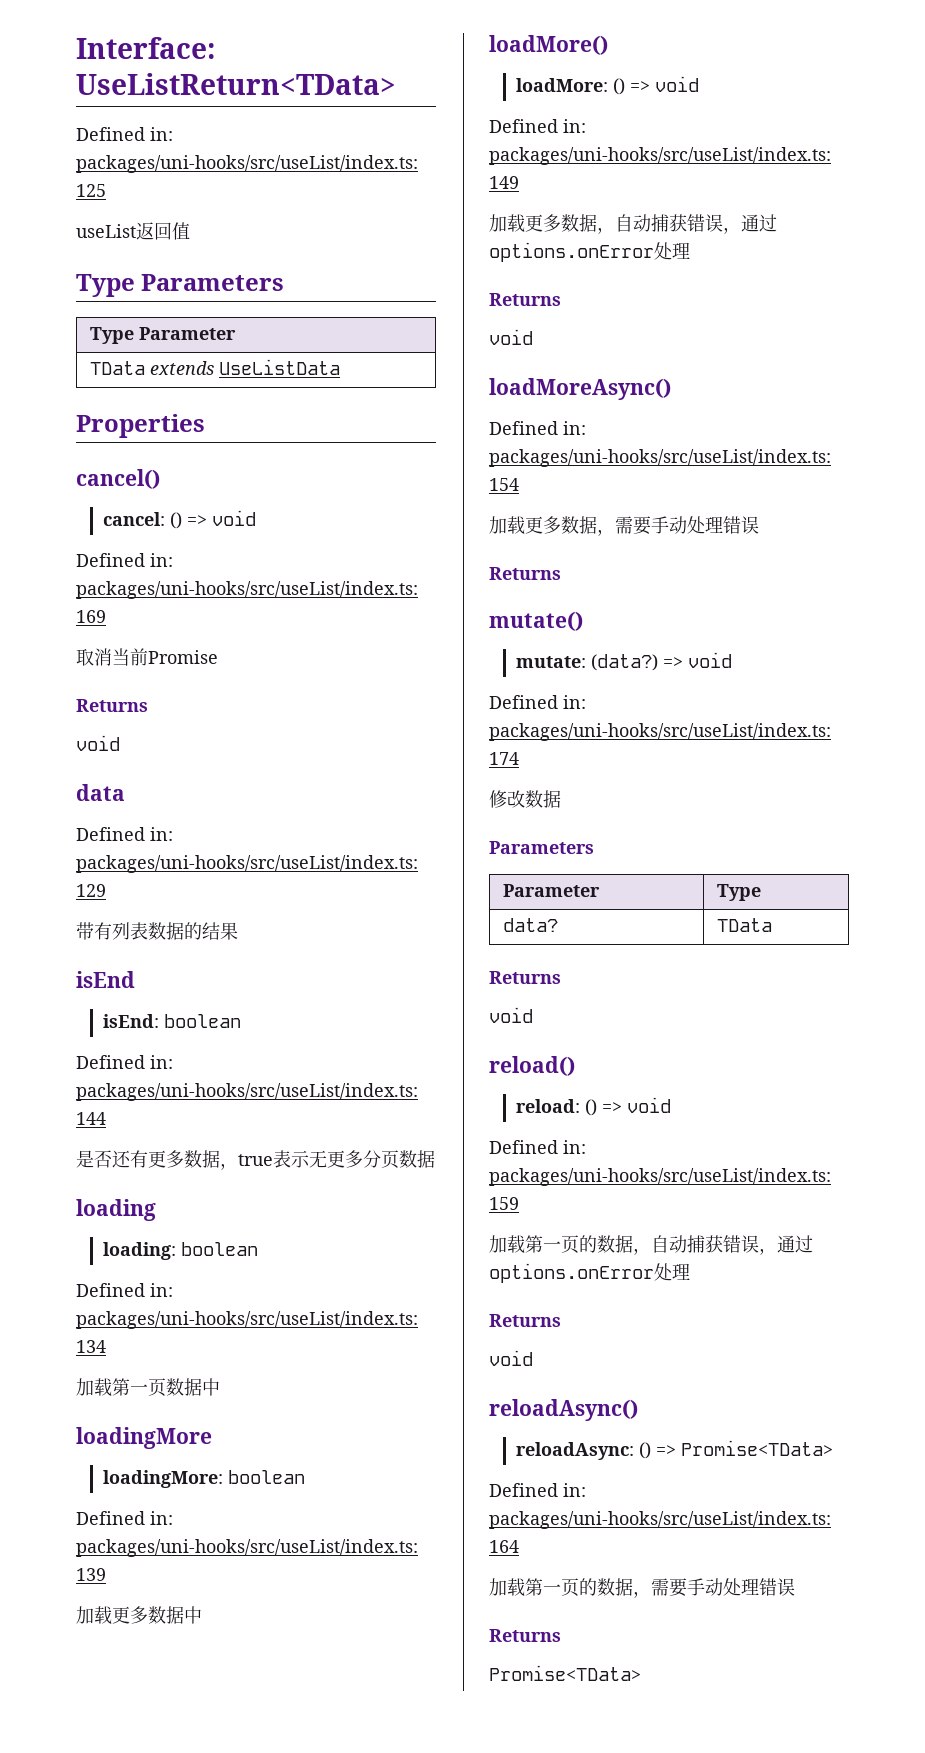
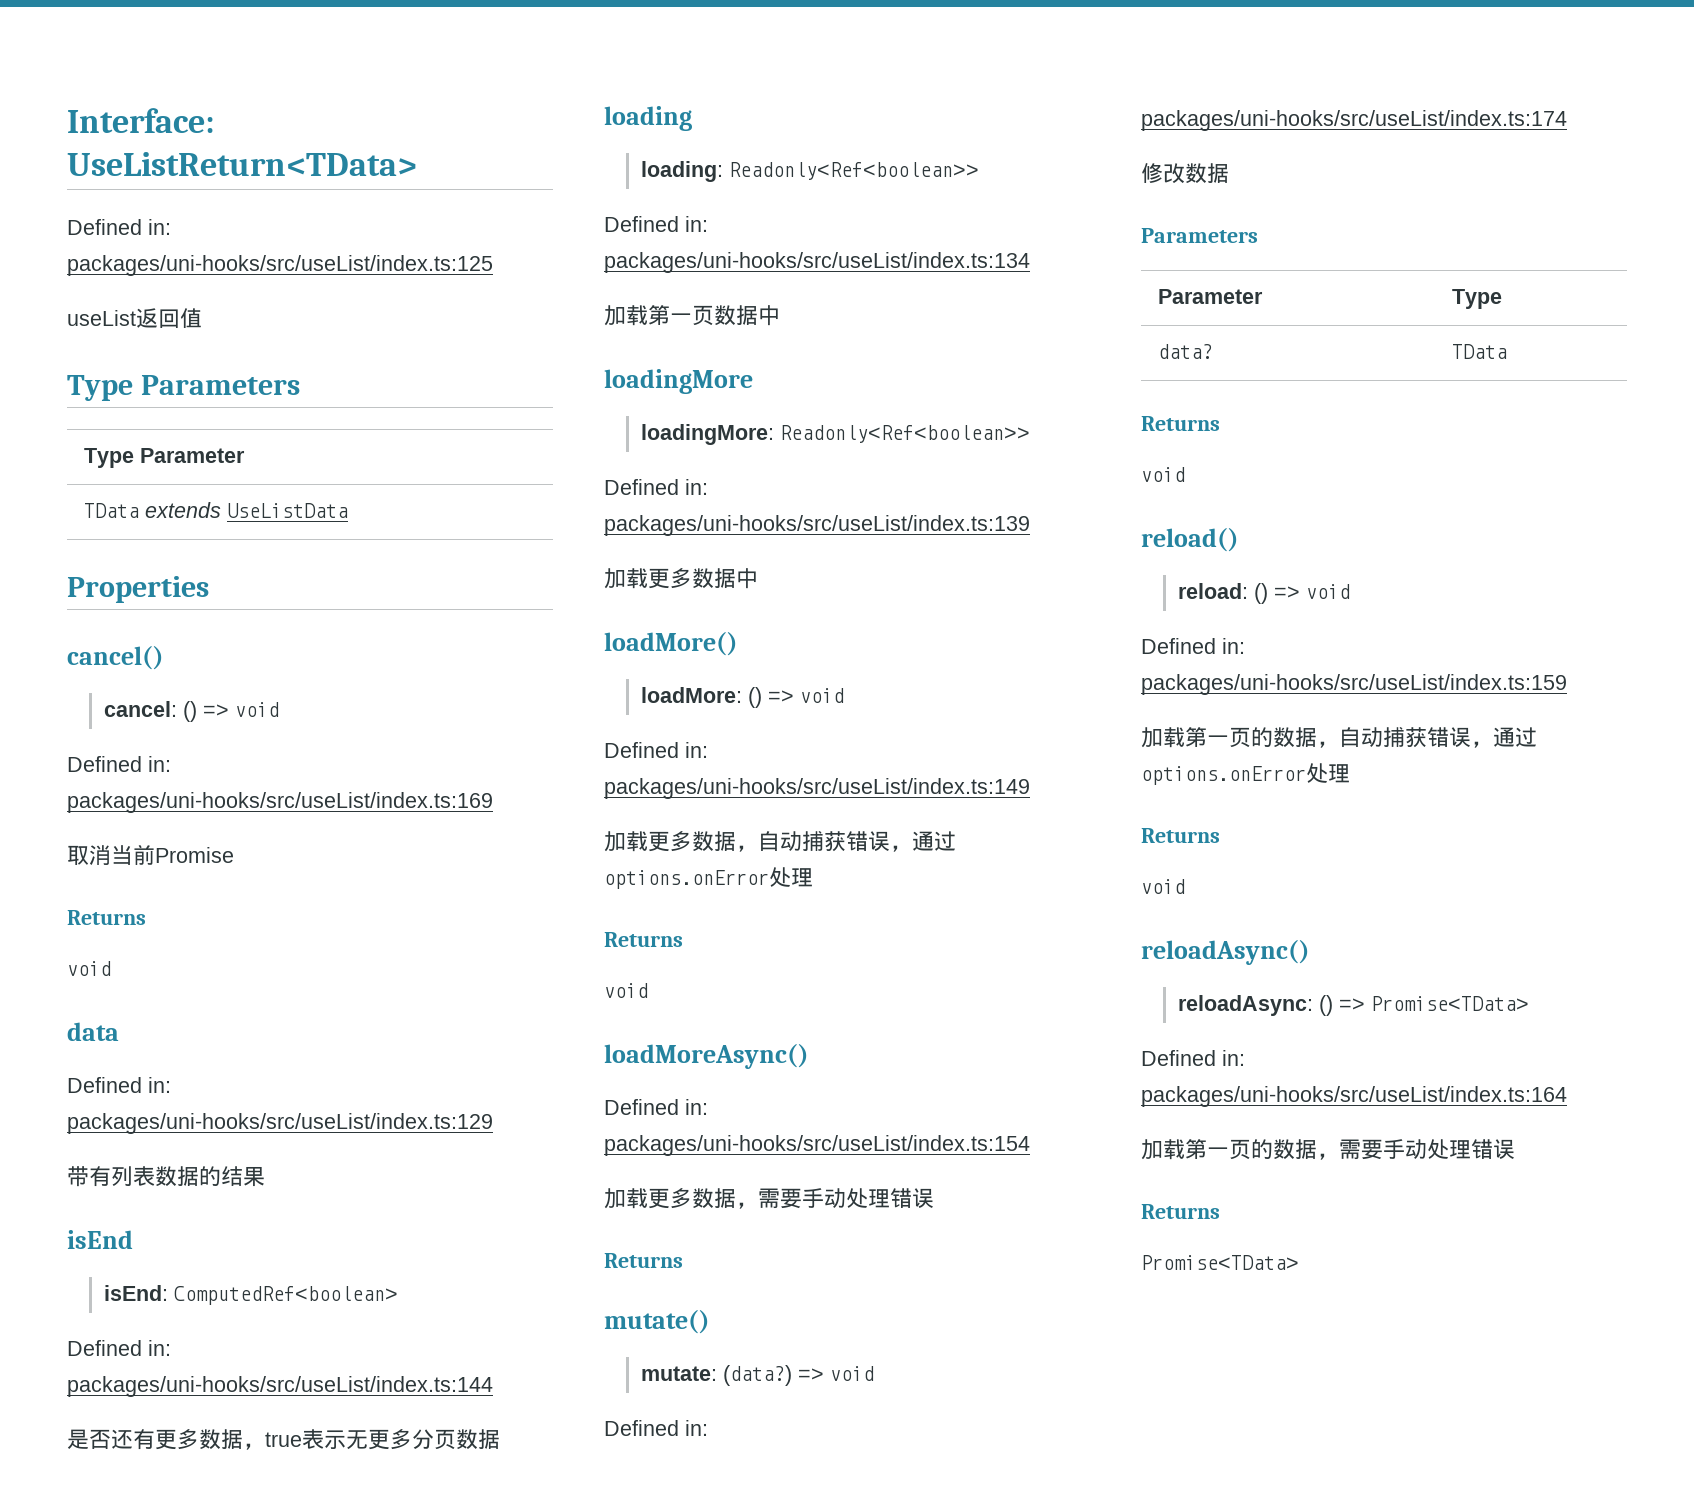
[163,1014,241,1028] boolean -> [174,1286,399,1305] ComputedRef<boolean>
[180,1242,258,1256] boolean -> [729,162,980,180] Readonly<Ref<boolean>>
[227,1470,305,1484] boolean -> [780,425,1031,443] Readonly<Ref<boolean>>

